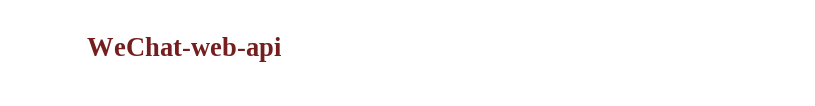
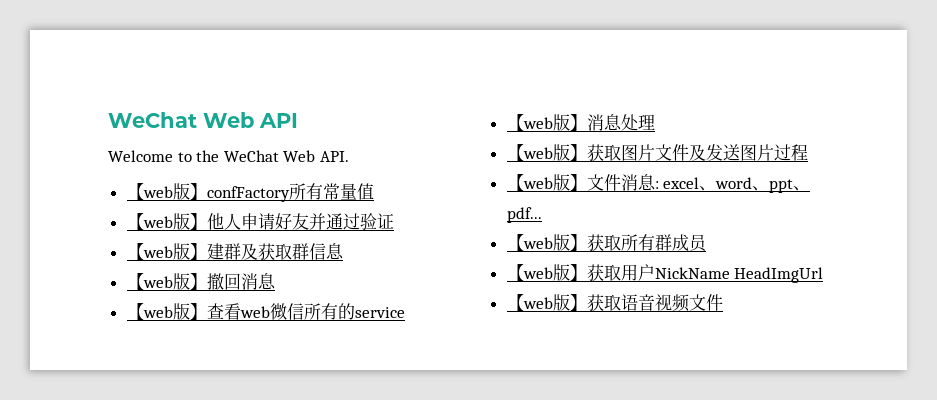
[87,37,281,62] WeChat-web-api -> [108,112,298,128] [108,150,349,162] [126,183,374,202] [126,213,394,230] [126,243,344,260] [126,273,276,290] [126,303,405,320] [506,114,655,131] [506,144,808,161] [506,174,811,193] [506,207,542,223] [506,234,708,252] [506,264,824,283] [506,294,723,312] WeChat Web API // Welcome to the WeChat Web API. // 【web版】confFactory所有常量值 // 【web版】他人申请好友并通过验证 // 【web版】建群及获取群信息 // 【web版】撤回消息 // 【web版】查看web微信所有的service // 【web版】消息处理 // 【web版】获取图片文件及发送图片过程 // 【web版】文件消息: excel、word、ppt、pdf... // 【web版】获取所有群成员 // 【web版】获取用户NickName HeadImgUrl // 【web版】获取语音视频文件

